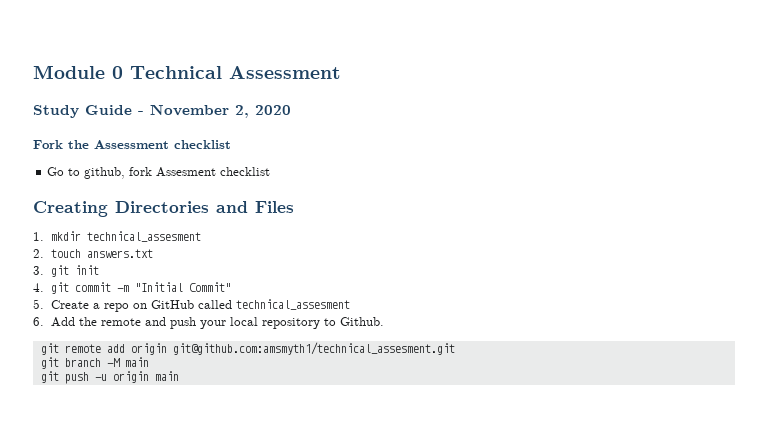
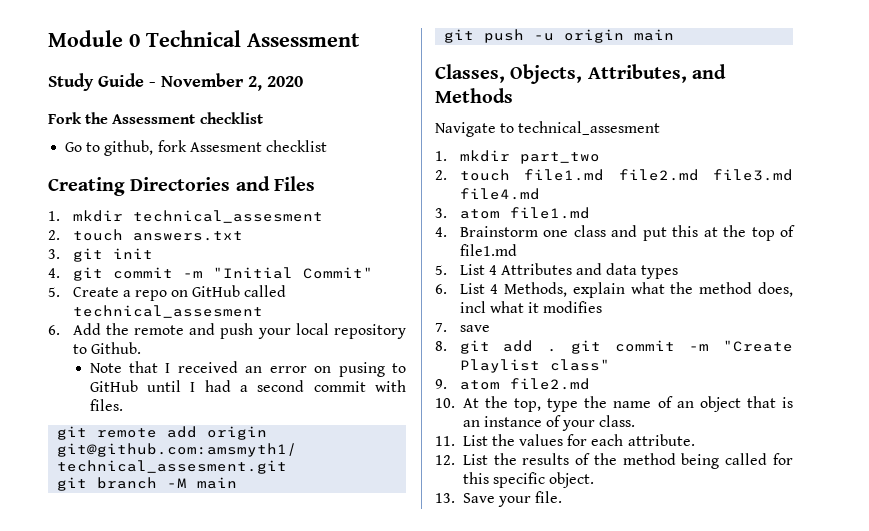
(384, 321) none -> [89,361,406,377] [89,380,407,392] [89,399,123,411] // Note that I received an error on pusing to GitHub until I had a second commit with files.
(179, 376) none -> [435,64,726,84] [435,88,513,103] [435,121,661,137] [435,150,600,164] [435,169,793,181] [459,188,540,200] [435,207,590,219] [435,225,795,241] [459,244,517,256] [435,263,679,279] [435,282,793,298] [459,301,603,313] [435,323,490,332] [435,340,793,354] [459,359,610,373] [435,378,590,390] [435,396,793,412] [462,415,636,431] [435,434,695,446] [435,453,793,469] [462,472,595,488] [435,491,563,507] // Classes, Objects, Attributes, and Methods // Navigate to technical_assesment // 1. mkdir part_two // 2. touch file1.md file2.md file3.md file4.md // 3. atom file1.md // 4. Brainstorm one class and put this at the top of file1.md // 5. List 4 Attributes and data types // 6. List 4 Methods, explain what the method does, incl what it modifies // 7. save // 8. git add . git commit -m "Create Playlist class" // 9. atom file2.md // 10. At the top, type the name of an object that is an instance of your class. // 11. List the values for each attribute. // 12. List the results of the method being called for this specific object. // 13. Save your file.

